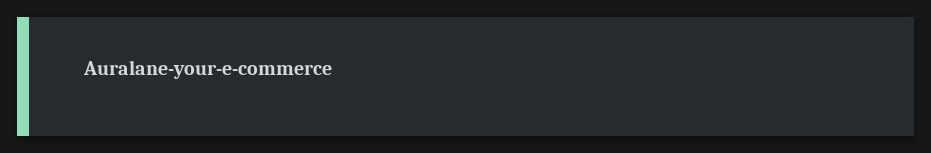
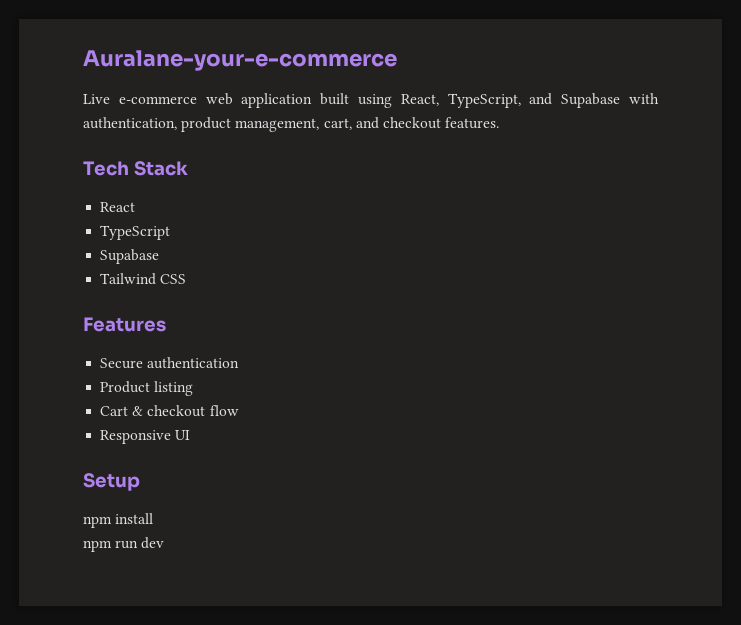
(332, 69) none -> [83,93,659,108] [83,117,500,132] [83,161,188,176] [100,202,136,212] [100,225,171,240] [100,249,160,264] [100,273,187,285] [83,317,166,332] [100,357,240,369] [100,381,194,396] [100,405,239,417] [100,430,191,444] [83,473,140,491] [83,513,154,528] [83,537,165,552] // Live e-commerce web application built using React, TypeScript, and Supabase with authentication, product management, cart, and checkout features. // Tech Stack // React // TypeScript // Supabase // Tailwind CSS // Features // Secure authentication // Product listing // Cart & checkout flow // Responsive UI // Setup // npm install // npm run dev

